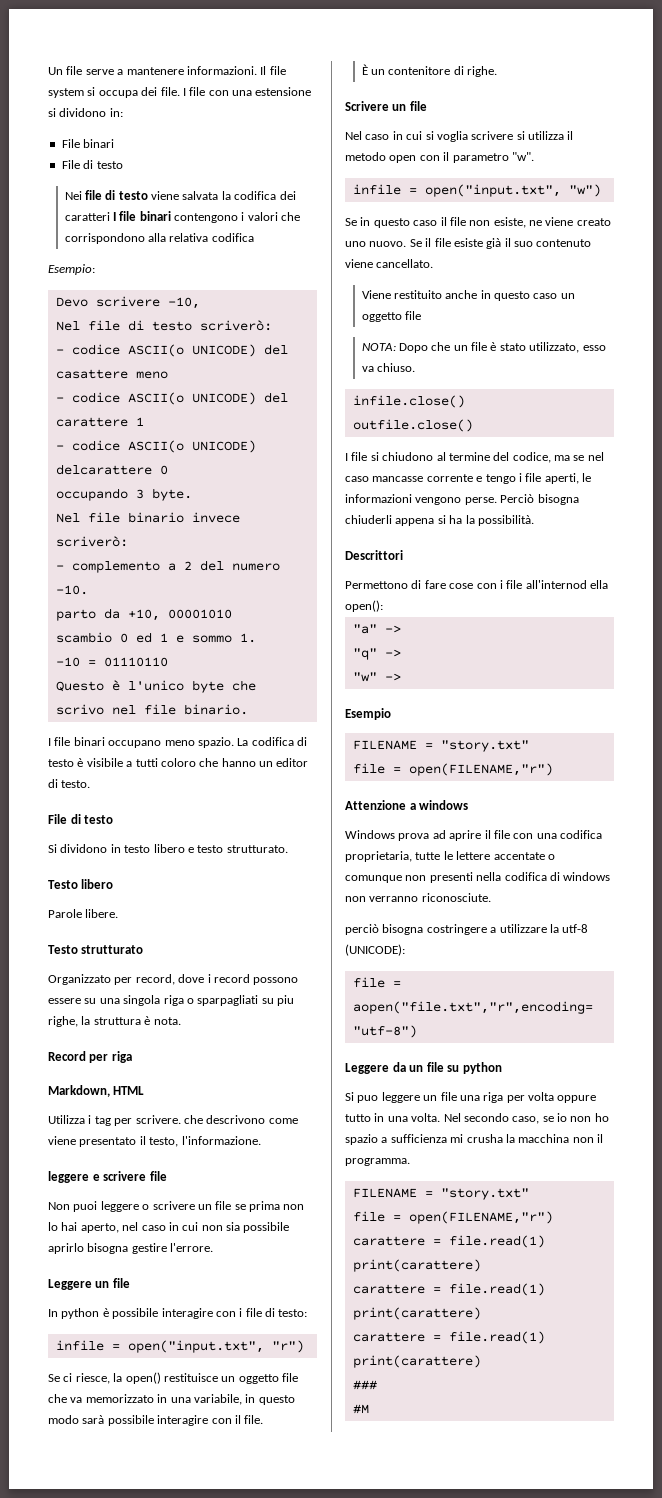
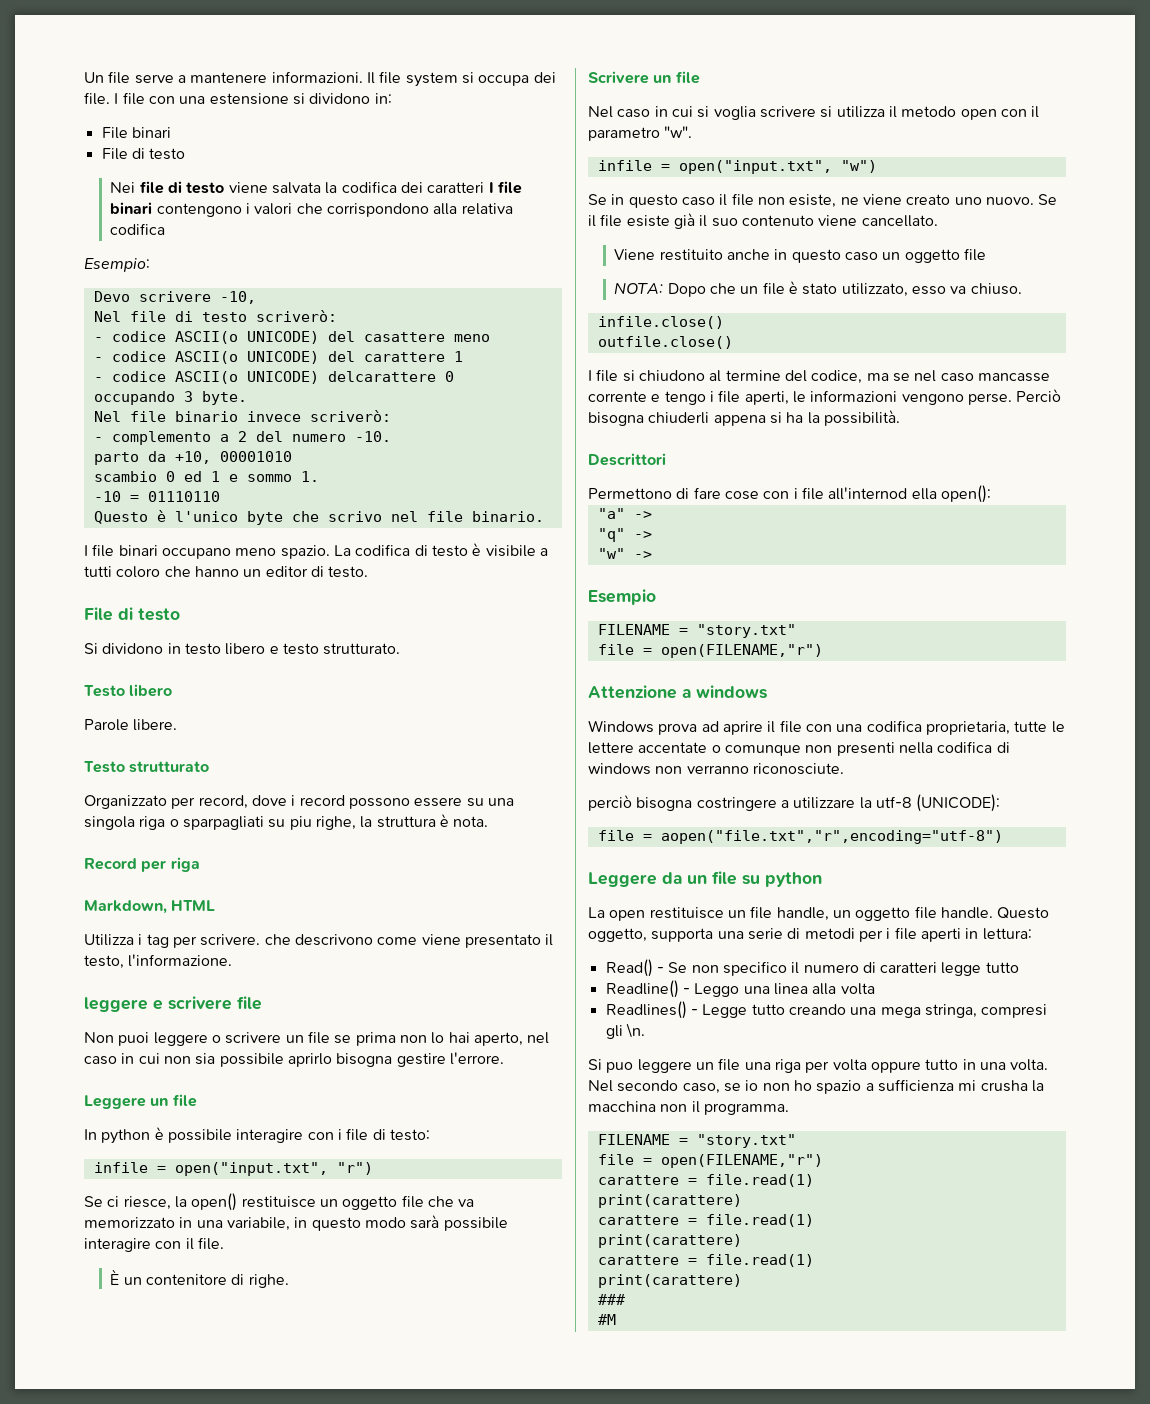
(502, 1068) none -> [588,906,1050,921] [588,927,1032,942] [605,959,1019,977] [605,980,875,998] [605,1001,1048,1019] [605,1023,645,1039] // La open restituisce un file handle, un oggetto file handle. Questo oggetto, supporta una serie di metodi per i file aperti in lettura: // Read() - Se non specifico il numero di caratteri legge tutto // Readline() - Leggo una linea alla volta // Readlines() - Legge tutto creando una mega stringa, compresi gli \n.

